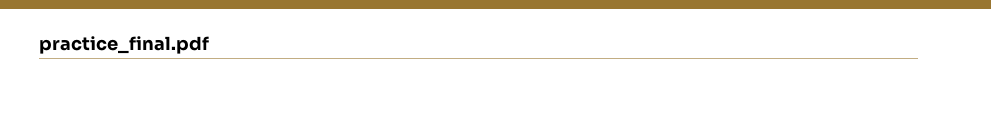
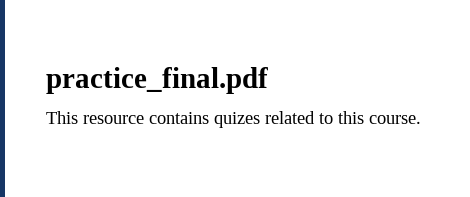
(209, 45) none -> [46,111,421,128] // This resource contains quizes related to this course.

